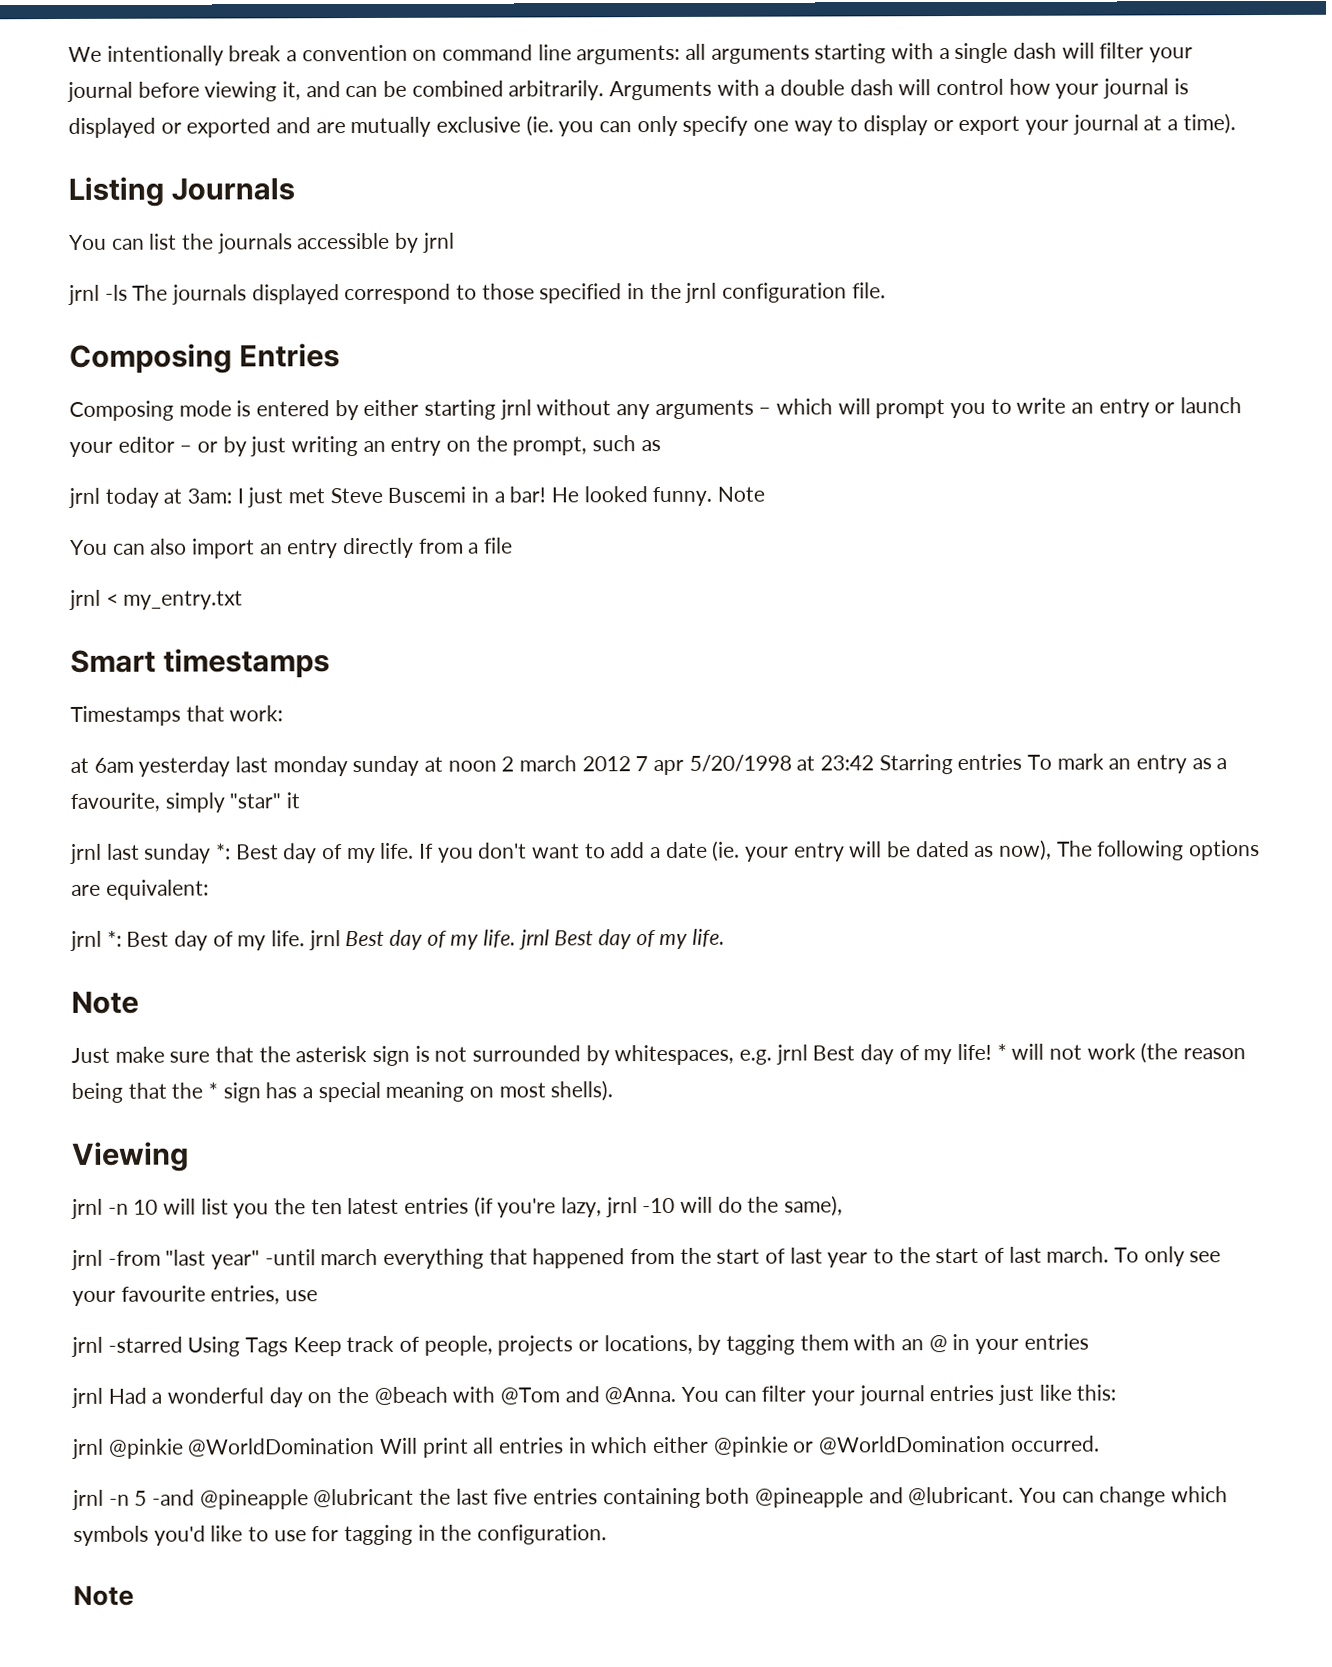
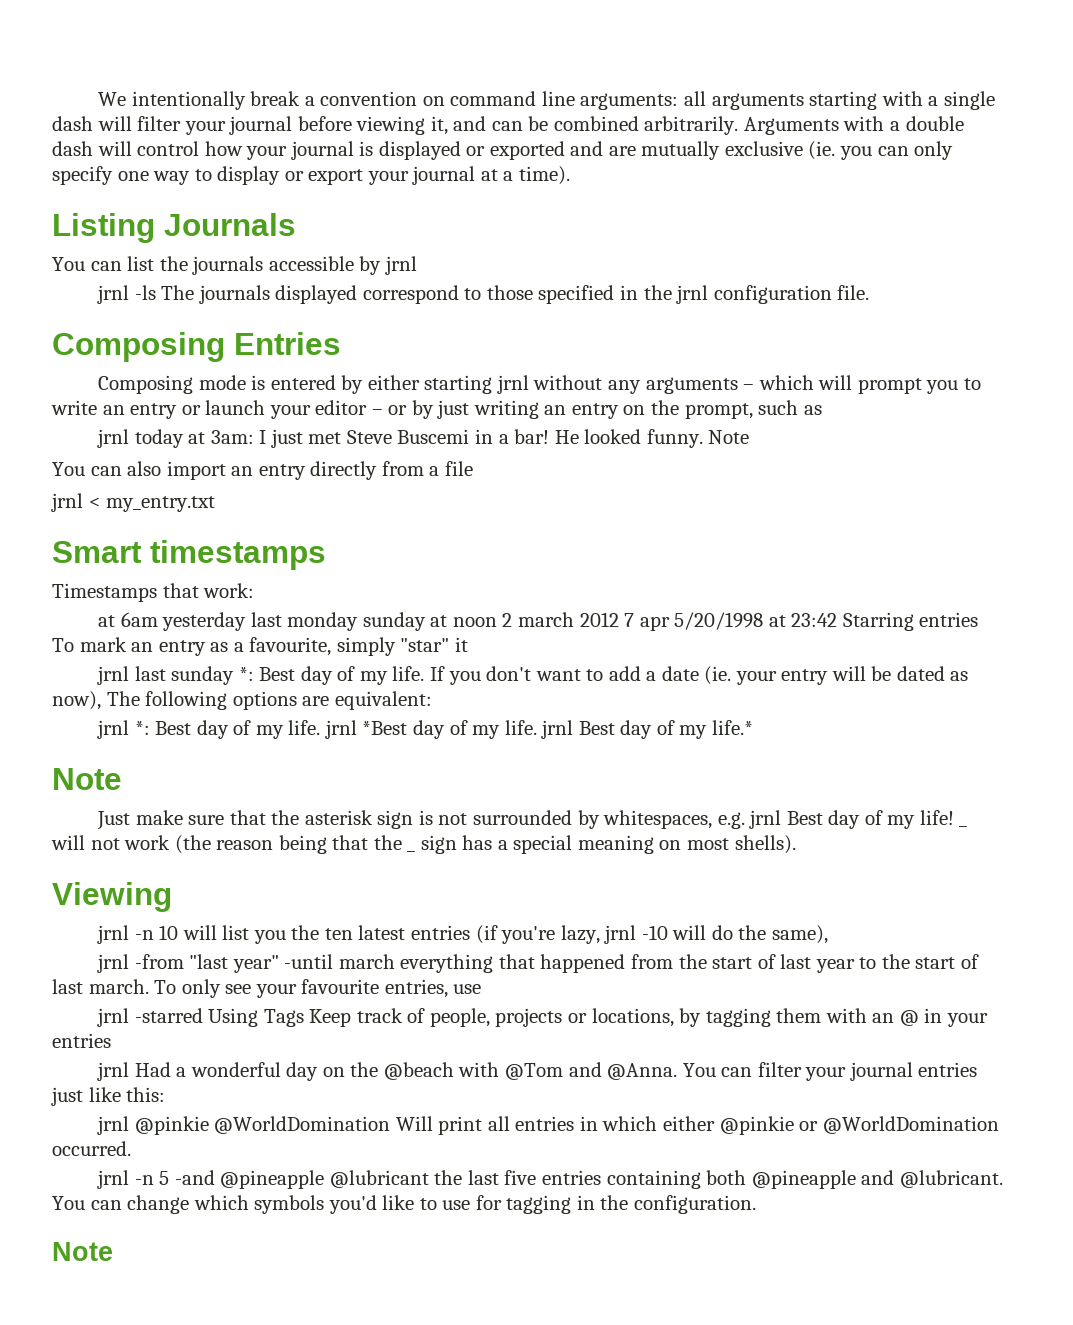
[345,928,726,950] Best day of my life. jrnl Best day of my life. -> [362,720,753,739] *Best day of my life. jrnl Best day of my life.*
[996,1043,1007,1060] * -> [959,825,968,827] _
[208,1082,219,1099] * -> [407,850,416,852] _

